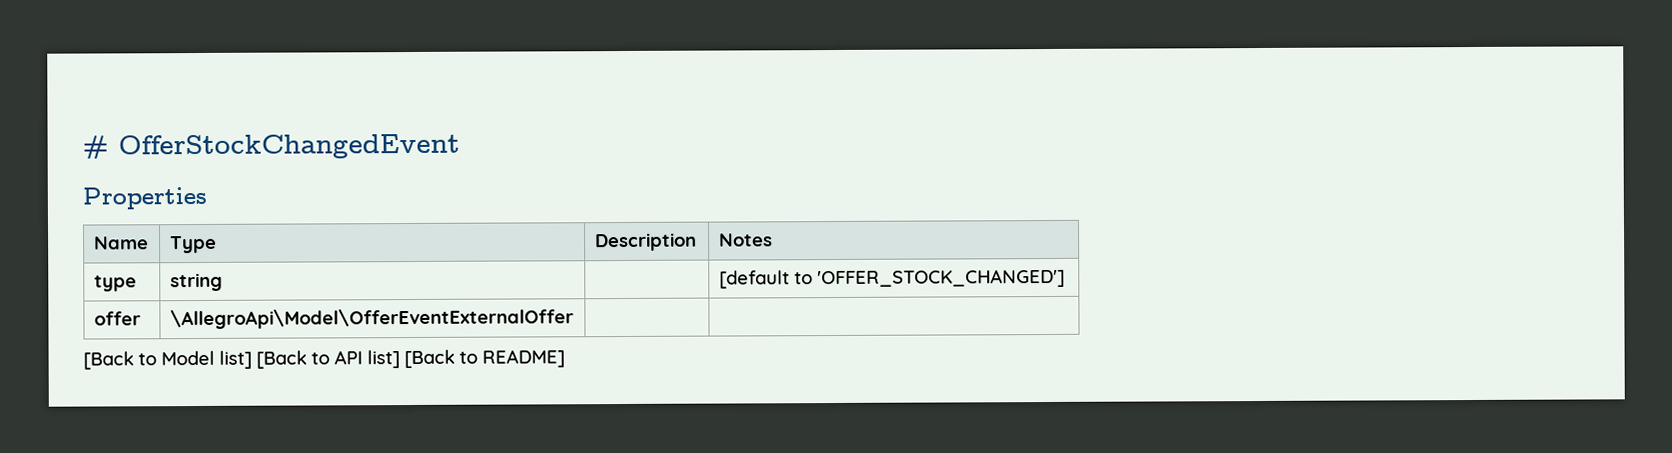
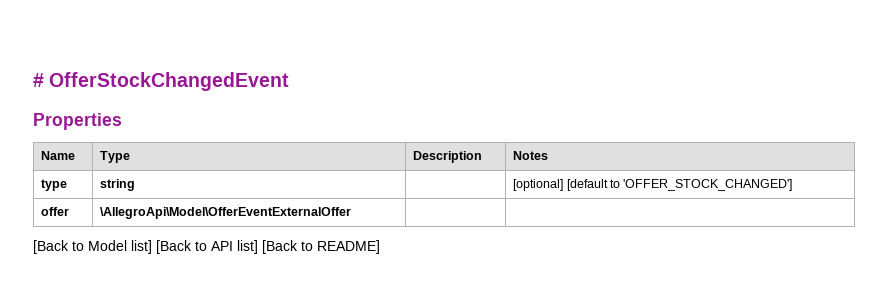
(223, 282) none -> [513,179,564,191] [optional]

